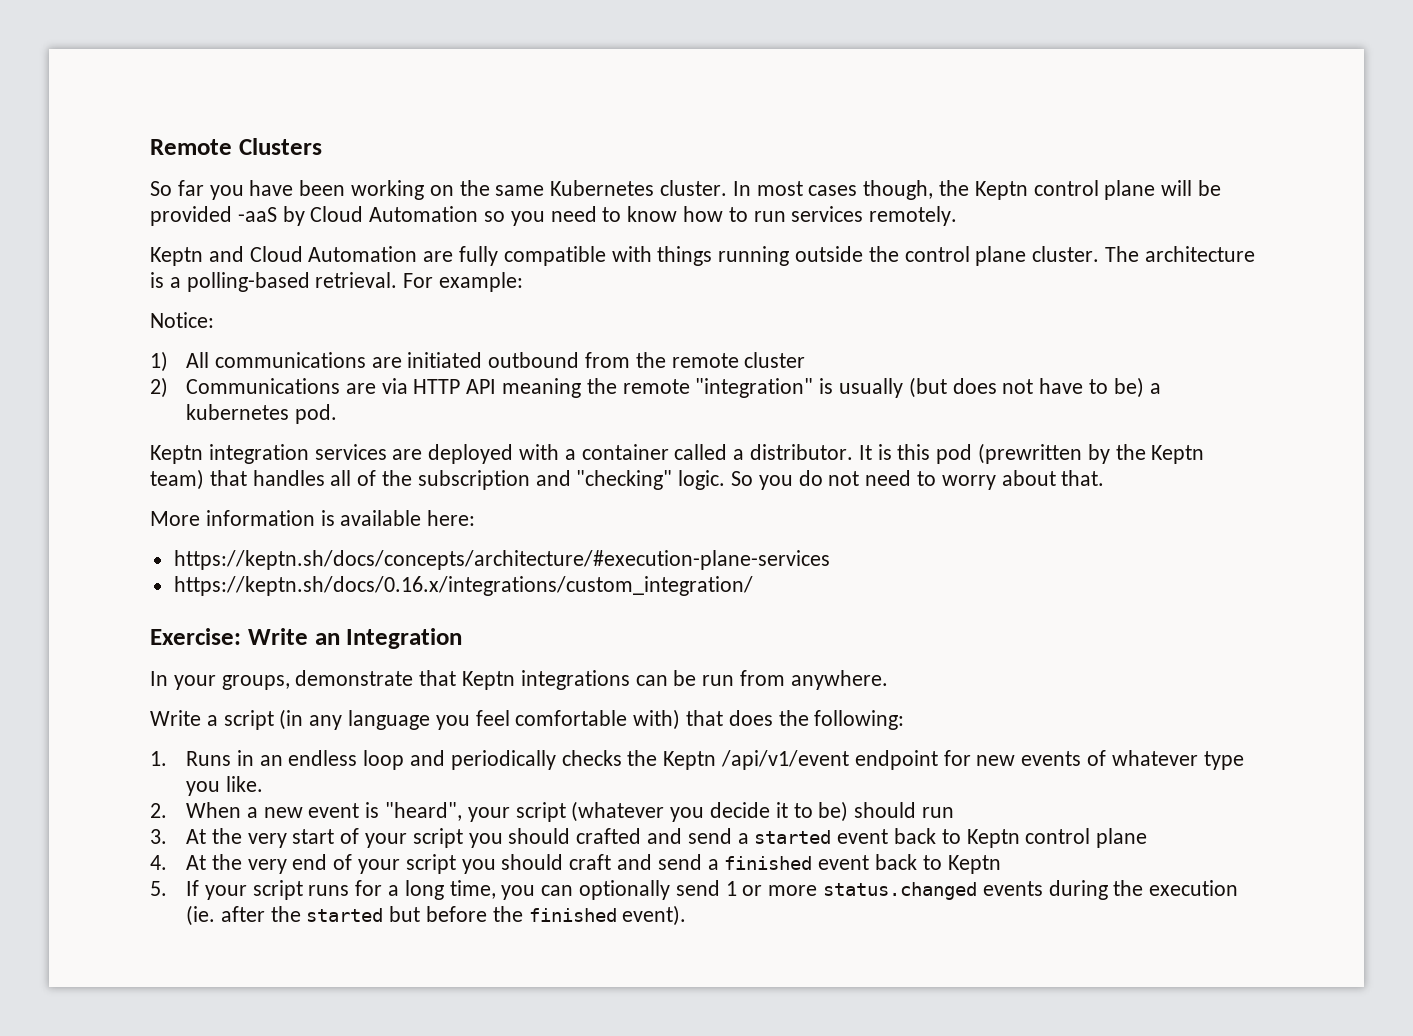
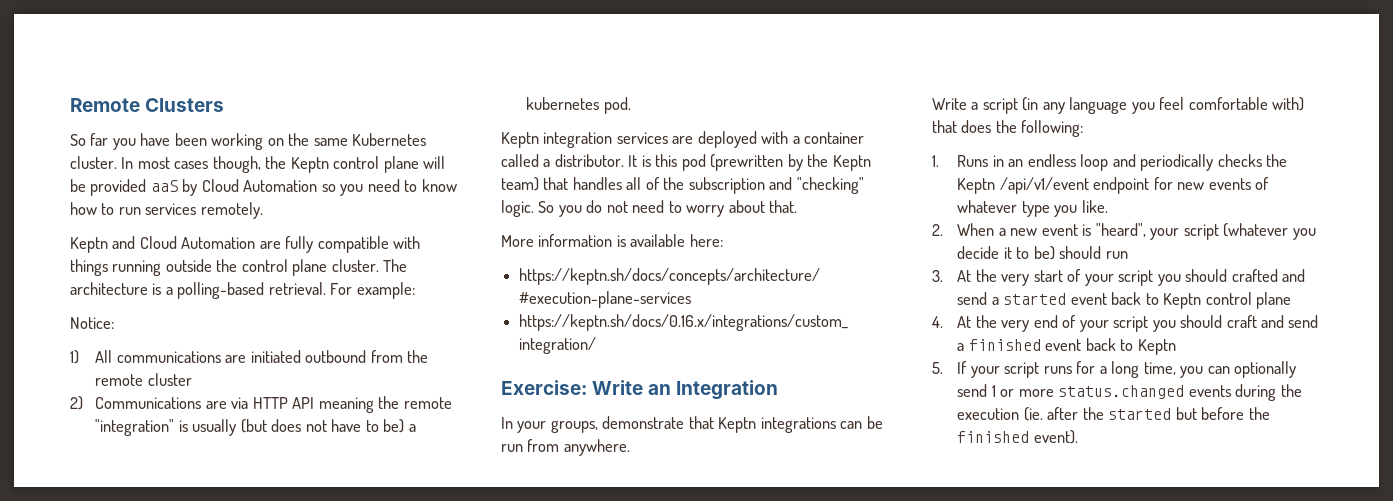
[237,207,277,222] -aaS -> [150,180,178,192] aaS

